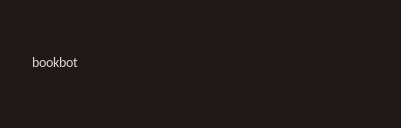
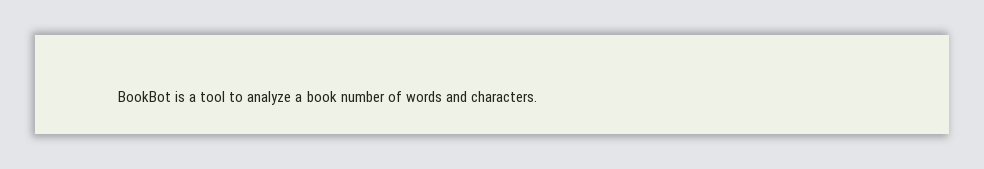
[32,57,78,67] bookbot -> [118,91,537,105] BookBot is a tool to analyze a book number of words and characters.

